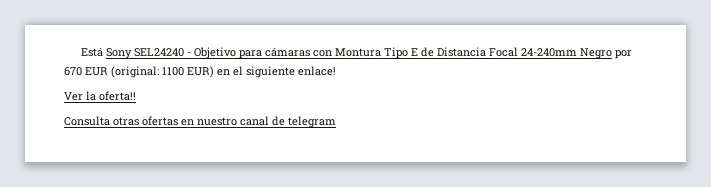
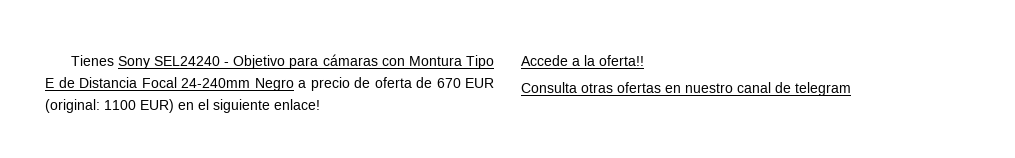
[81,47,104,57] Está -> [70,55,114,66] Tienes
[615,50,633,59] por -> [298,77,432,91] a precio de oferta de
[64,92,83,101] Ver -> [521,55,580,66] Accede a

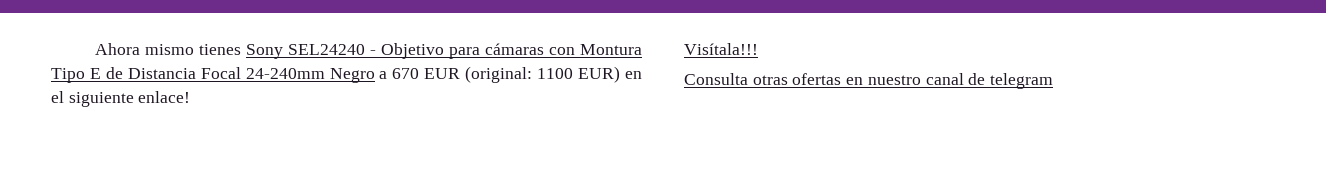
[70,55,114,66] Tienes -> [94,43,241,55] Ahora mismo tienes
[310,77,432,91] precio de oferta de -> (388, 75) none
[521,55,644,66] Accede a la oferta!! -> [684,43,758,55] Visítala!!!

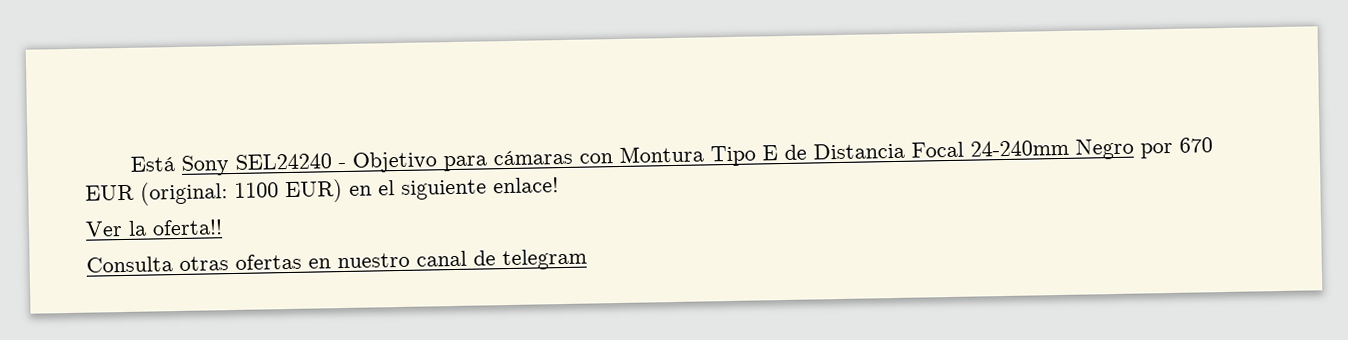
[94,43,241,55] Ahora mismo tienes -> [129,156,175,172] Está
[379,71,388,79] a -> [1139,142,1173,159] por
[684,43,758,55] Visítala!!! -> [85,219,223,237] Ver la oferta!!

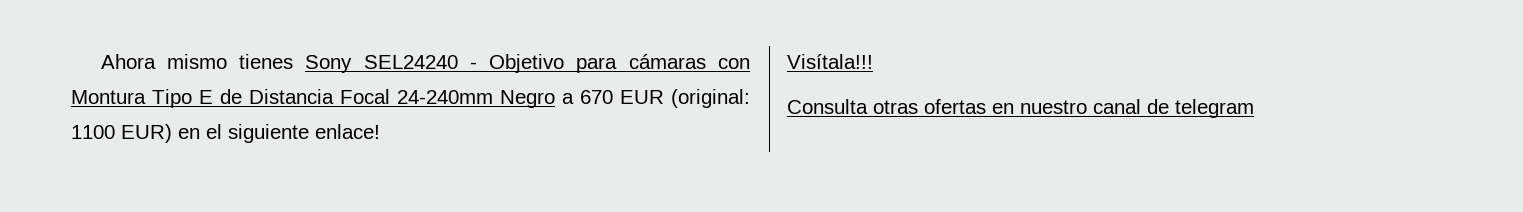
[129,156,175,172] Está -> [100,54,294,69] Ahora mismo tienes
[1139,142,1173,159] por -> [562,93,574,104] a
[85,219,223,237] Ver la oferta!! -> [787,54,873,69] Visítala!!!

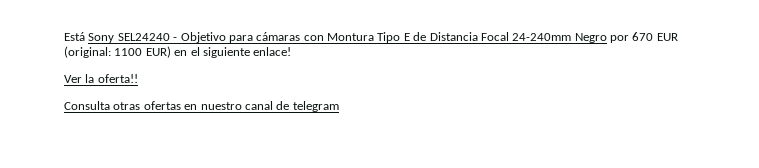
[100,54,294,69] Ahora mismo tienes -> [64,32,85,41] Está
[562,93,574,104] a -> [610,35,629,43] por
[787,54,873,69] Visítala!!! -> [64,74,138,83] Ver la oferta!!

